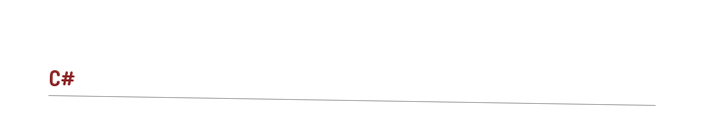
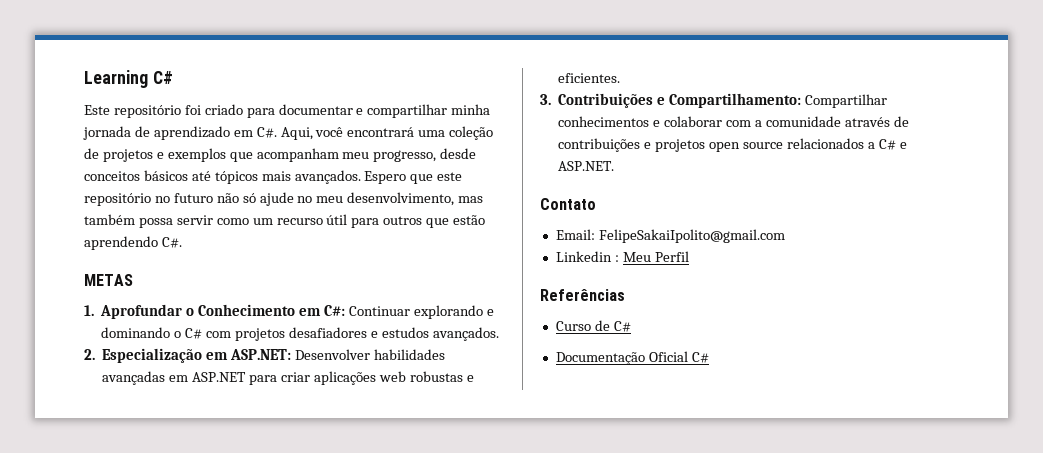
[48,70,75,87] C# -> [84,70,173,88] [84,104,491,118] [83,126,494,140] [84,148,477,162] [84,170,463,184] [84,192,484,206] [84,214,486,228] [84,236,182,250] [84,274,133,286] [84,304,494,319] [101,327,499,341] [84,348,445,363] [102,371,474,385] [558,73,621,83] [540,93,887,108] [558,116,909,127] [558,138,907,152] [558,161,615,171] [540,198,596,210] [555,229,785,243] [555,251,689,262] [540,289,625,301] [555,320,631,332] [555,351,709,365] Learning C# // Este repositório foi criado para documentar e compartilhar minha jornada de aprendizado em C#. Aqui, você encontrará uma coleção de projetos e exemplos que acompanham meu progresso, desde conceitos básicos até tópicos mais avançados. Espero que este repositório no futuro não só ajude no meu desenvolvimento, mas também possa servir como um recurso útil para outros que estão aprendendo C#. // METAS // 1. Aprofundar o Conhecimento em C#: Continuar explorando e dominando o C# com projetos desafiadores e estudos avançados. // 2. Especialização em ASP.NET: Desenvolver habilidades avançadas em ASP.NET para criar aplicações web robustas e eficientes. // 3. Contribuições e Compartilhamento: Compartilhar conhecimentos e colaborar com a comunidade através de contribuições e projetos open source relacionados a C# e ASP.NET. // Contato // Email: FelipeSakaiIpolito@gmail.com // Linkedin : Meu Perfil // Referências // Curso de C# // Documentação Oficial C#

